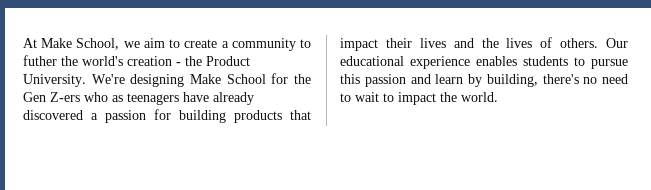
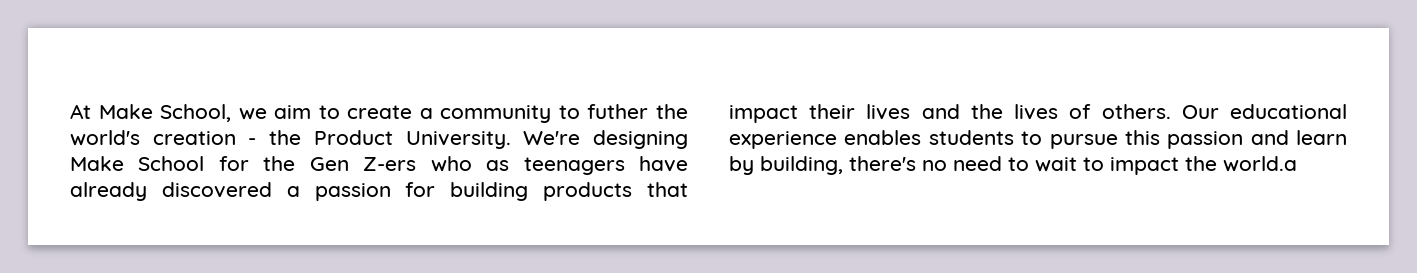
[461,92,498,102] world. -> [1223,156,1297,172] world.a

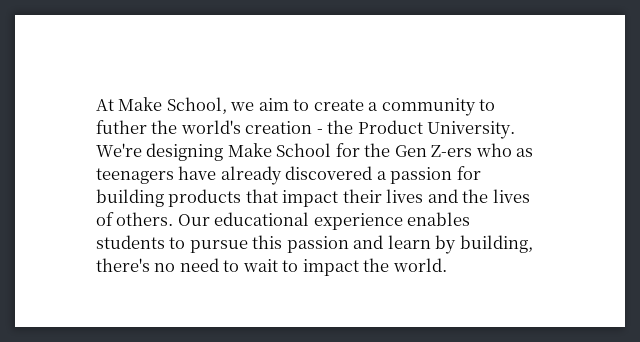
[1223,156,1297,172] world.a -> [392,258,447,272] world.

